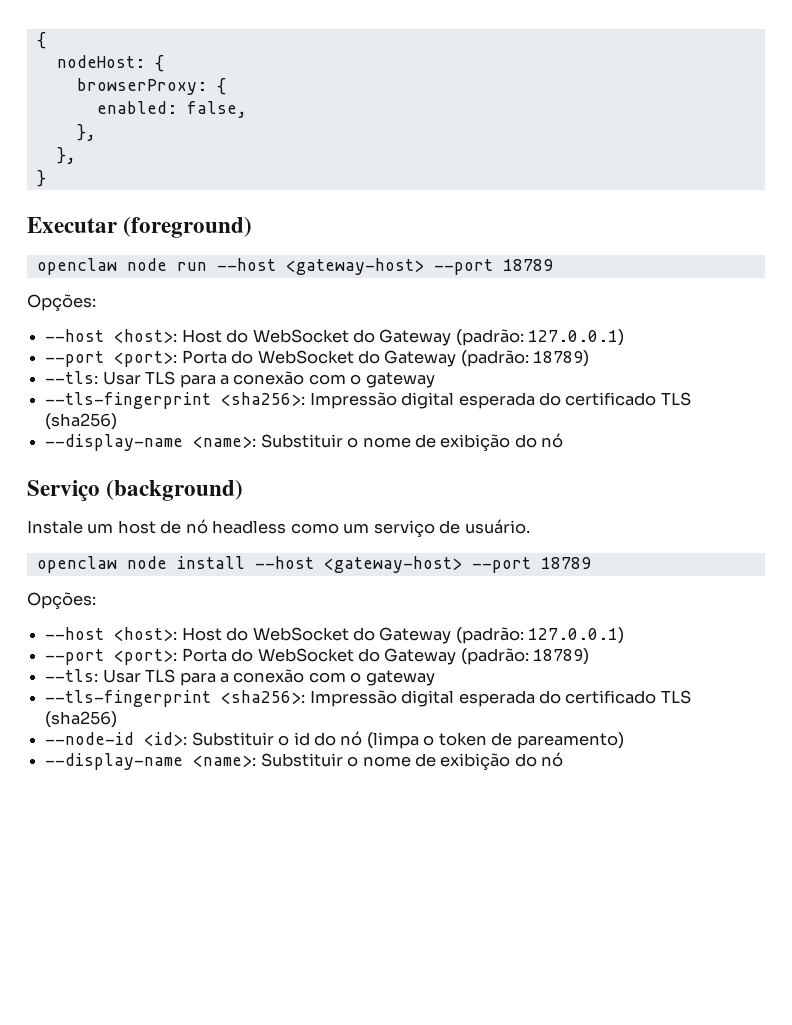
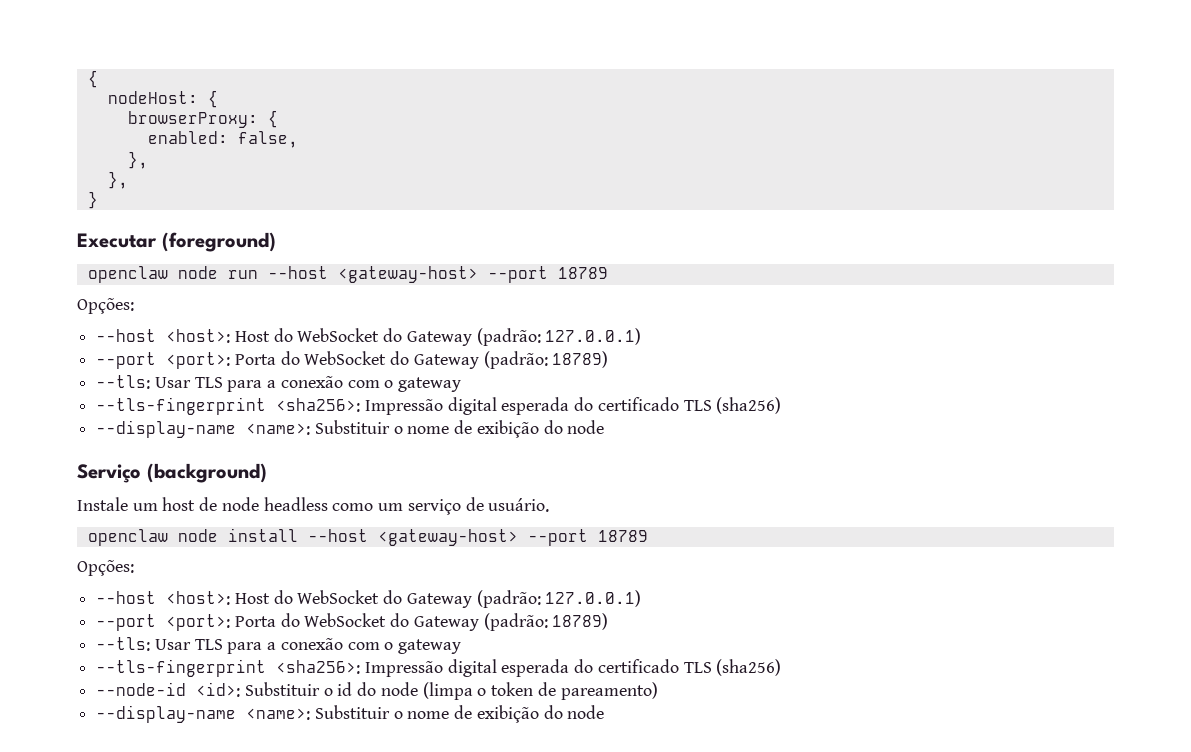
[541,433,564,448] nó -> [567,420,605,434] node
[185,519,208,534] nó -> [221,497,259,511] node
[340,731,363,746] nó -> [380,682,418,696] node
[541,752,564,767] nó -> [567,705,605,719] node

